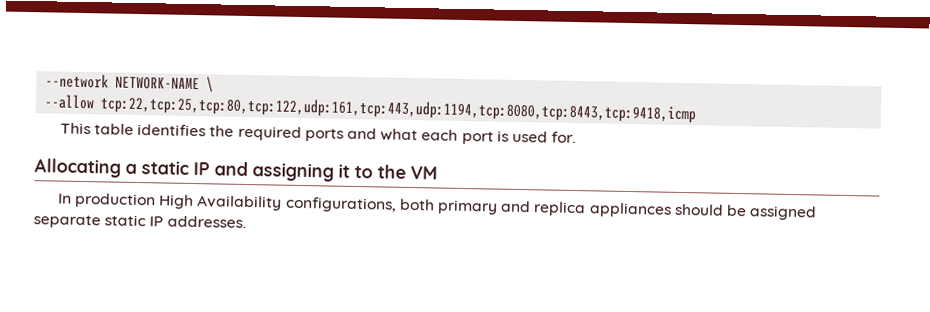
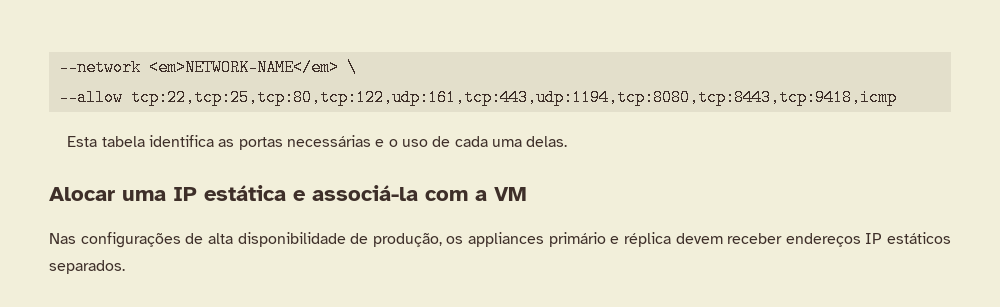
[115,76,201,91] NETWORK-NAME -> [148,59,339,76] <em>NETWORK-NAME</em>
[59,122,577,145] [34,158,438,182] [57,192,818,221] [33,214,246,229] This table identifies the required ports and what each port is used for. // Allocating a static IP and assigning it to the VM // In production High Availability configurations, both primary and replica appliances should be assigned separate static IP addresses. -> [67,135,568,150] [49,185,527,201] [49,232,951,248] [49,260,125,274] Esta tabela identifica as portas necessárias e o uso de cada uma delas. // Alocar uma IP estática e associá-la com a VM // Nas configurações de alta disponibilidade de produção, os appliances primário e réplica devem receber endereços IP estáticos separados.

